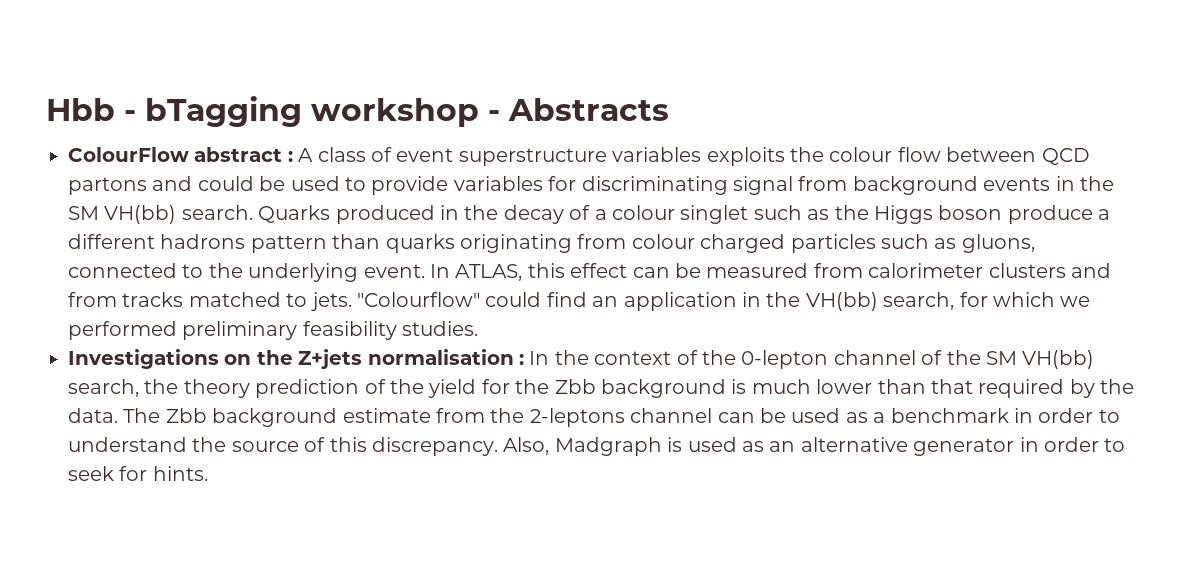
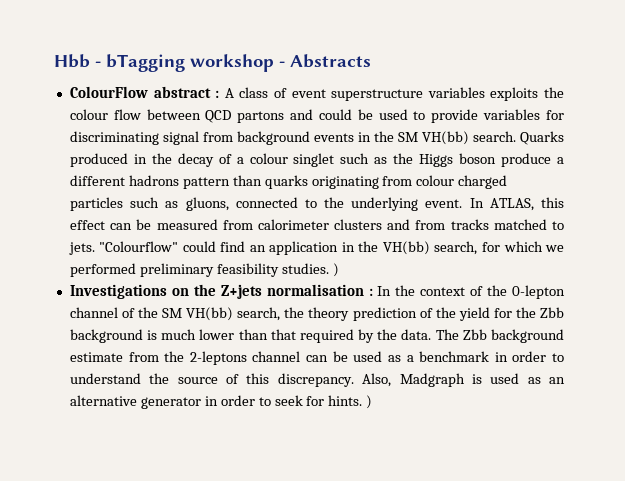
(479, 328) none -> [332,263,339,277] )
(208, 473) none -> [366,395,373,409] )

